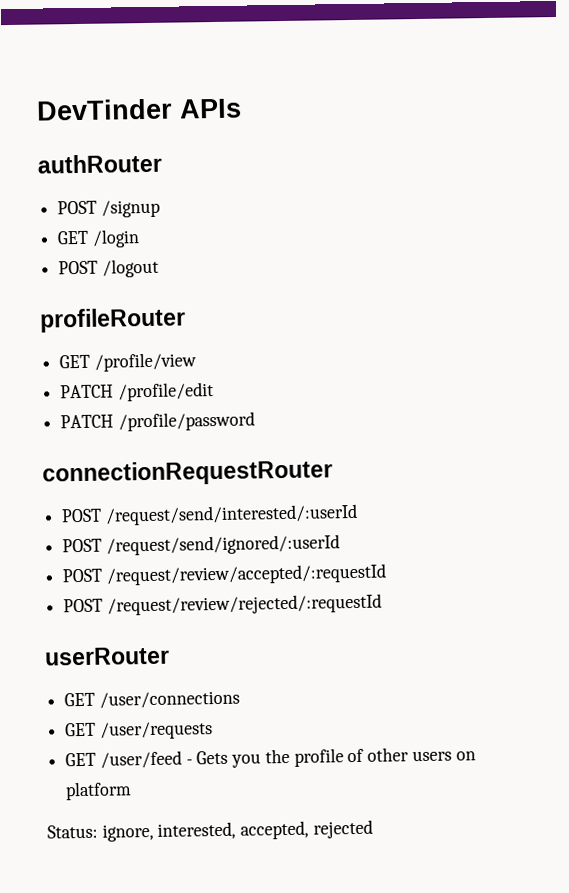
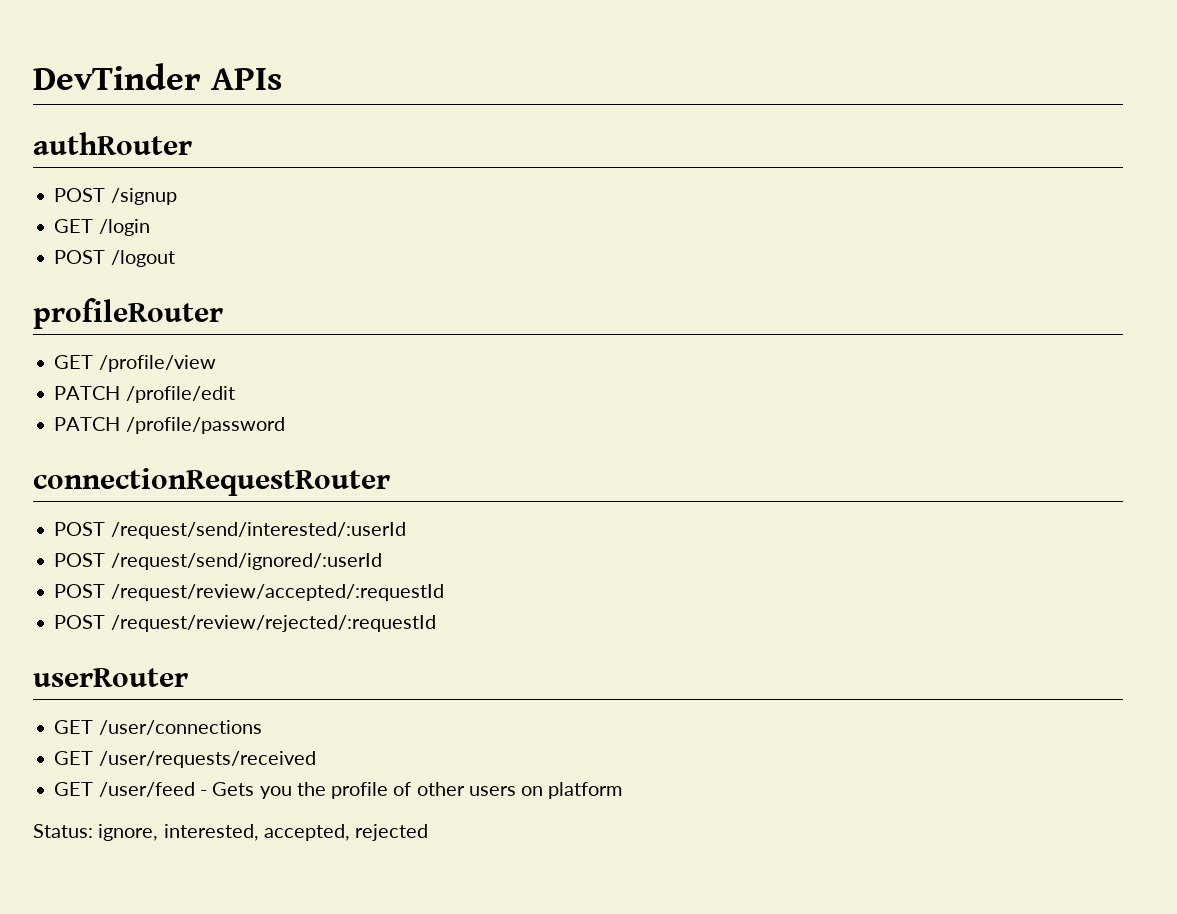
[99,721,213,740] /user/requests -> [98,751,316,768] /user/requests/received

